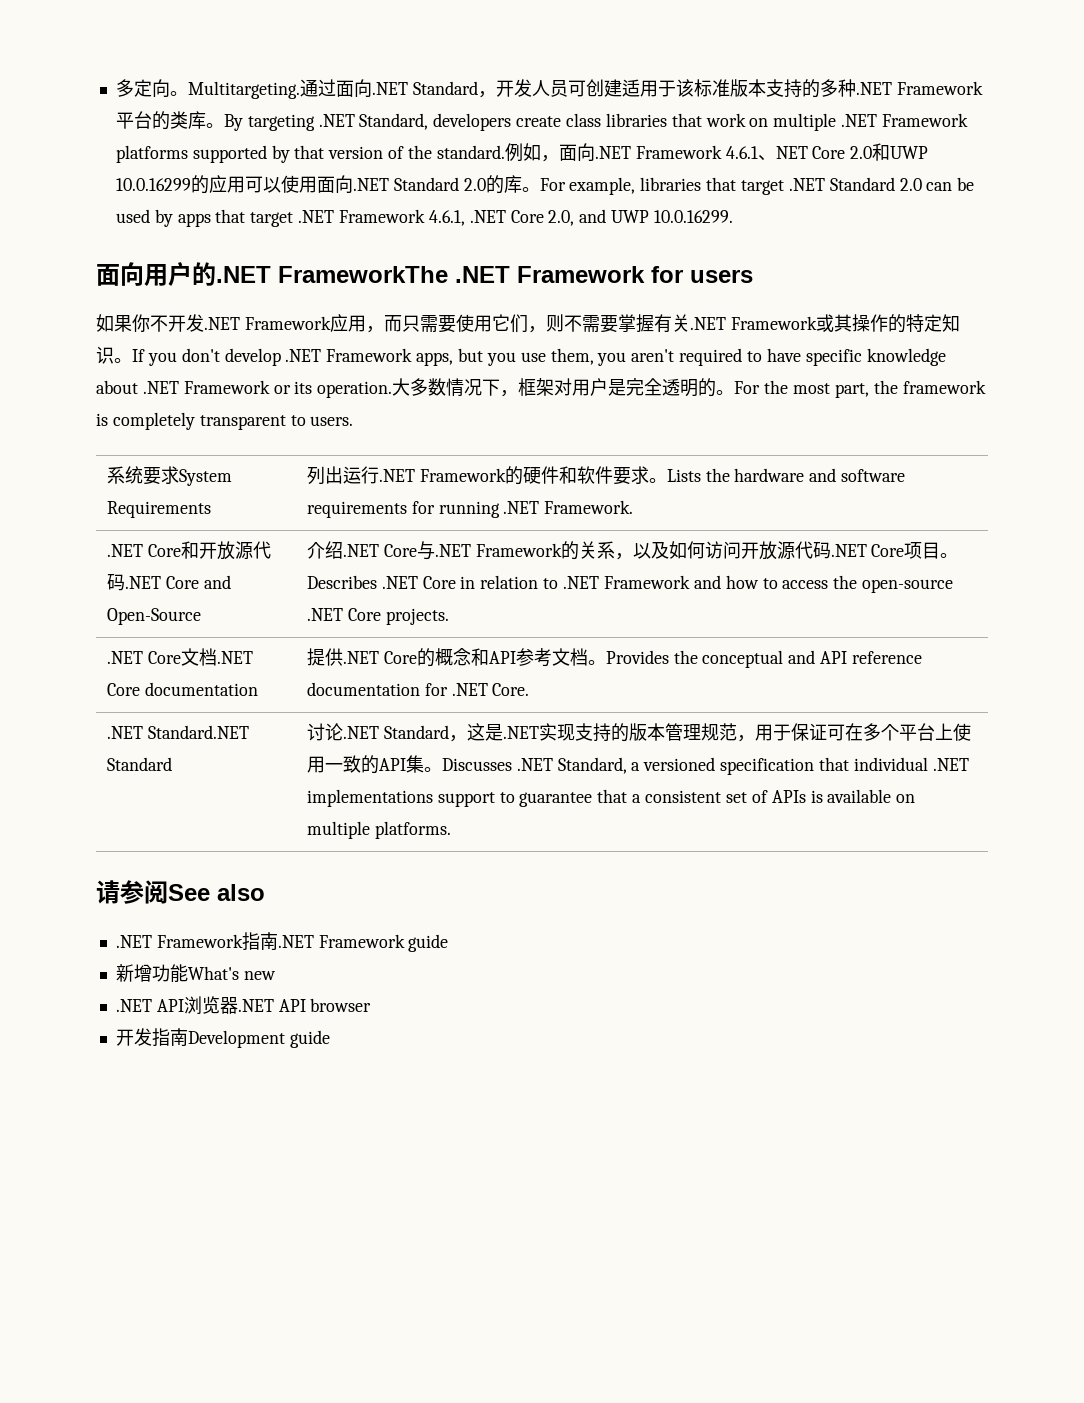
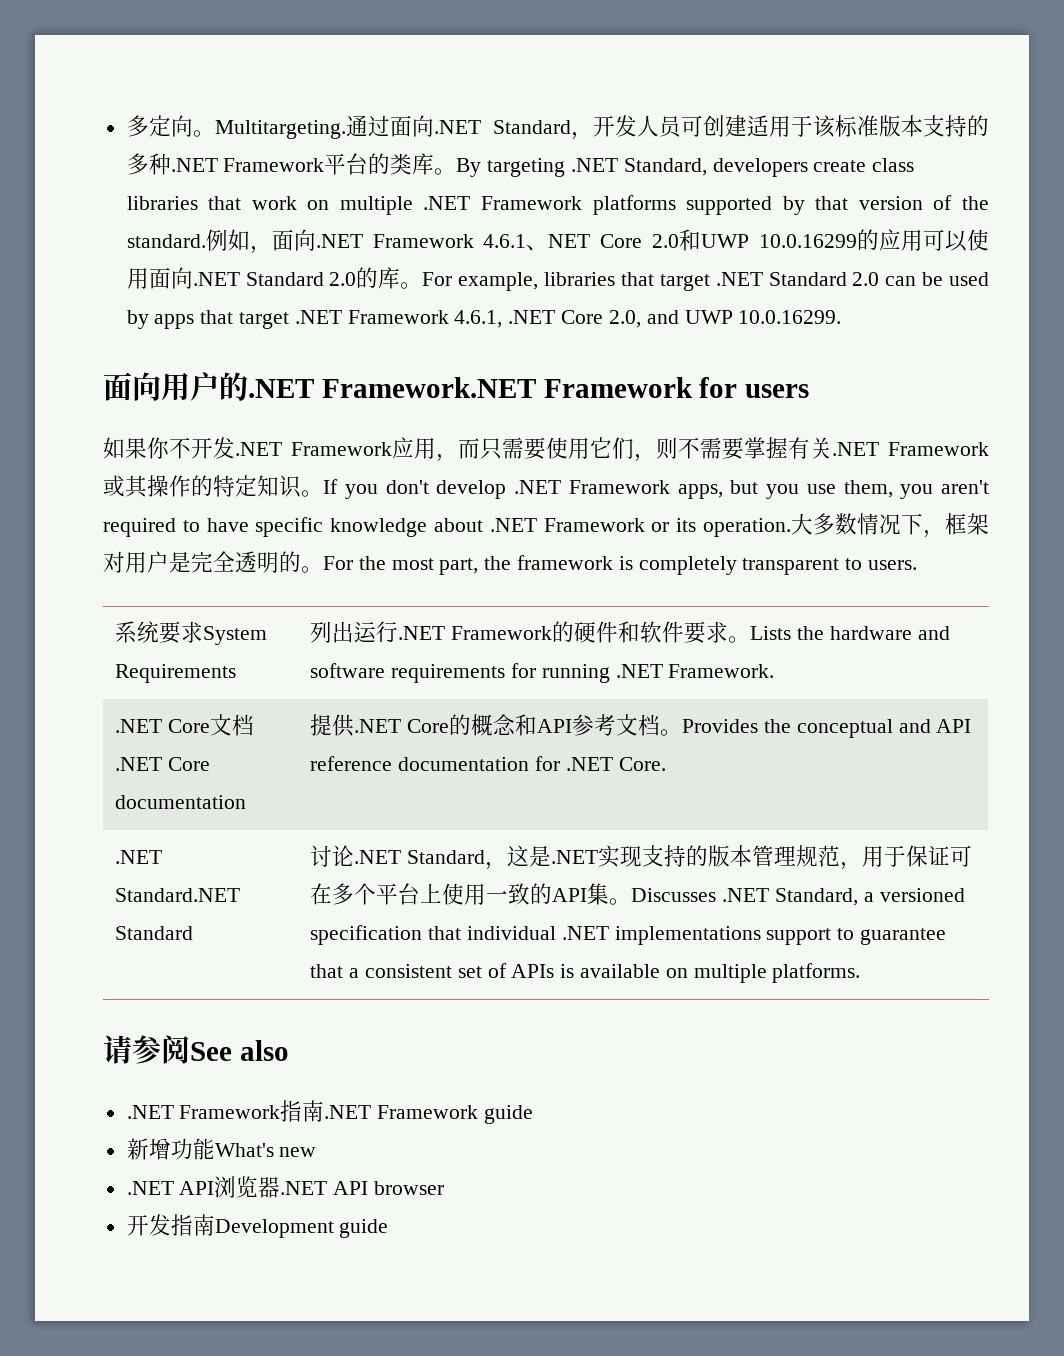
[278,266,510,283] FrameworkThe .NET -> [321,377,536,398] Framework.NET
[106,541,271,560] [106,574,231,591] [106,608,201,625] [306,541,959,560] [306,575,954,593] [306,608,449,625] // .NET Core和开放源代码.NET Core and Open-Source | 介绍.NET Core与.NET Framework的关系，以及如何访问开放源代码.NET Core项目。Describes .NET Core in relation to .NET Framework and how to access the open-source .NET Core projects. -> (775, 671) none

